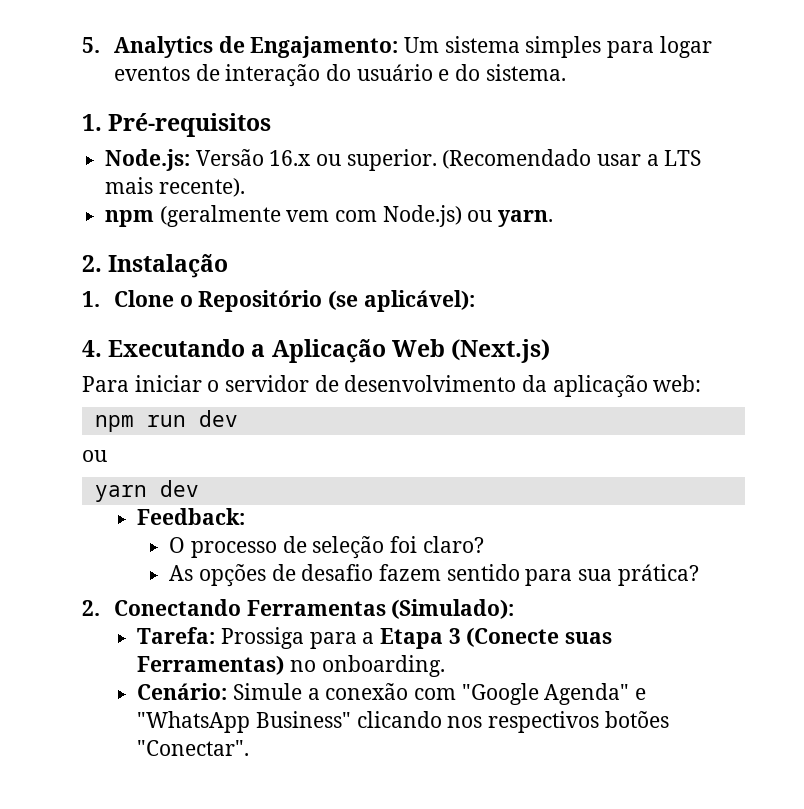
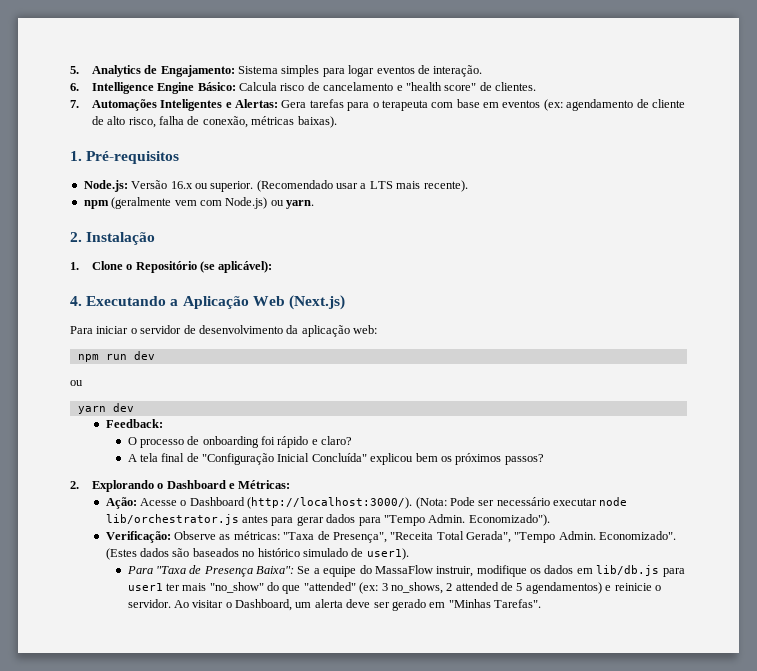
[404,36,520,53] Um sistema -> [237,66,278,74] Sistema
[225,64,566,87] interação do usuário e do sistema. -> [433,65,483,77] [70,82,536,94] [70,99,685,111] [91,116,337,128] interação. // 6. Intelligence Engine Básico: Calcula risco de cancelamento e "health score" de clientes. // 7. Automações Inteligentes e Alertas: Gera tarefas para o terapeuta com base em eventos (ex: agendamento de cliente de alto risco, falha de conexão, métricas baixas).
[312,536,484,559] [169,564,699,587] [82,599,515,619] [137,627,612,649] [137,655,445,677] [137,683,646,705] [137,711,669,733] [137,740,250,756] seleção foi claro? // As opções de desafio fazem sentido para sua prática? // 2. Conectando Ferramentas (Simulado): // Tarefa: Prossiga para a Etapa 3 (Conecte suas Ferramentas) no onboarding. // Cenário: Simule a conexão com "Google Agenda" e "WhatsApp Business" clicando nos respectivos botões "Conectar". -> [202,436,353,448] [127,453,544,465] [70,480,291,492] [105,497,628,509] [105,514,550,526] [105,531,677,543] [105,548,409,560] [126,565,685,577] [127,582,661,594] [127,599,541,611] onboarding foi rápido e claro? // A tela final de "Configuração Inicial Concluída" explicou bem os próximos passos? // 2. Explorando o Dashboard e Métricas: // Ação: Acesse o Dashboard (http://localhost:3000/). (Nota: Pode ser necessário executar node lib/orchestrator.js antes para gerar dados para "Tempo Admin. Economizado"). // Verificação: Observe as métricas: "Taxa de Presença", "Receita Total Gerada", "Tempo Admin. Economizado". (Estes dados são baseados no histórico simulado de user1). // Para "Taxa de Presença Baixa": Se a equipe do MassaFlow instruir, modifique os dados em lib/db.js para user1 ter mais "no_show" do que "attended" (ex: 3 no_shows, 2 attended de 5 agendamentos) e reinicie o servidor. Ao visitar o Dashboard, um alerta deve ser gerado em "Minhas Tarefas".

